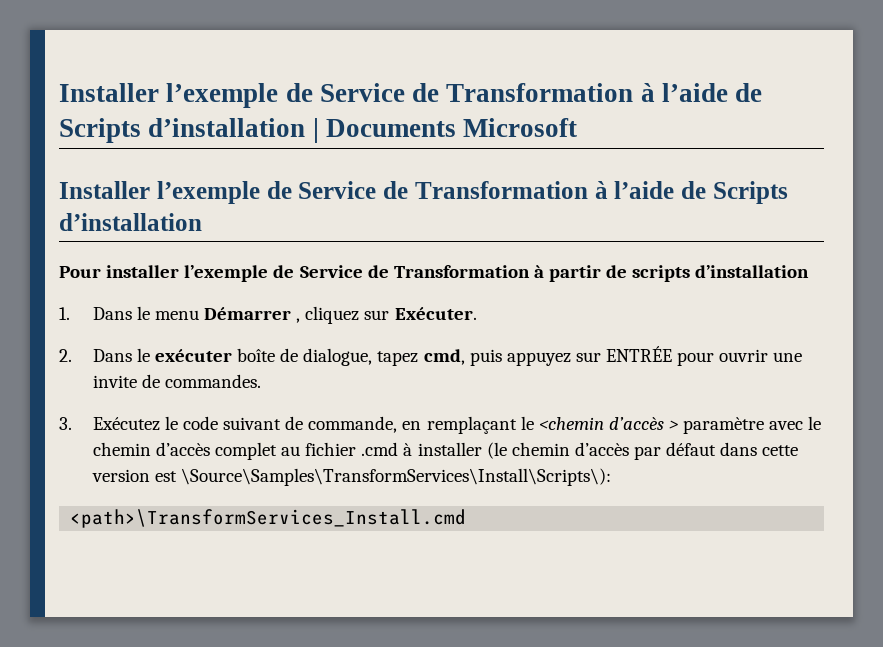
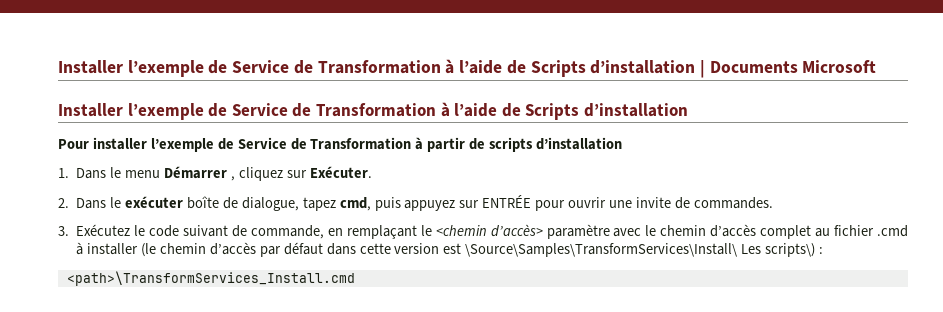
[608,417,679,430] d’accès > -> [490,224,543,237] d’accès>
[180,468,611,486] \Source\Samples\TransformServices\Install\Scripts\): -> [465,243,824,257] \Source\Samples\TransformServices\Install\ Les scripts\) :

